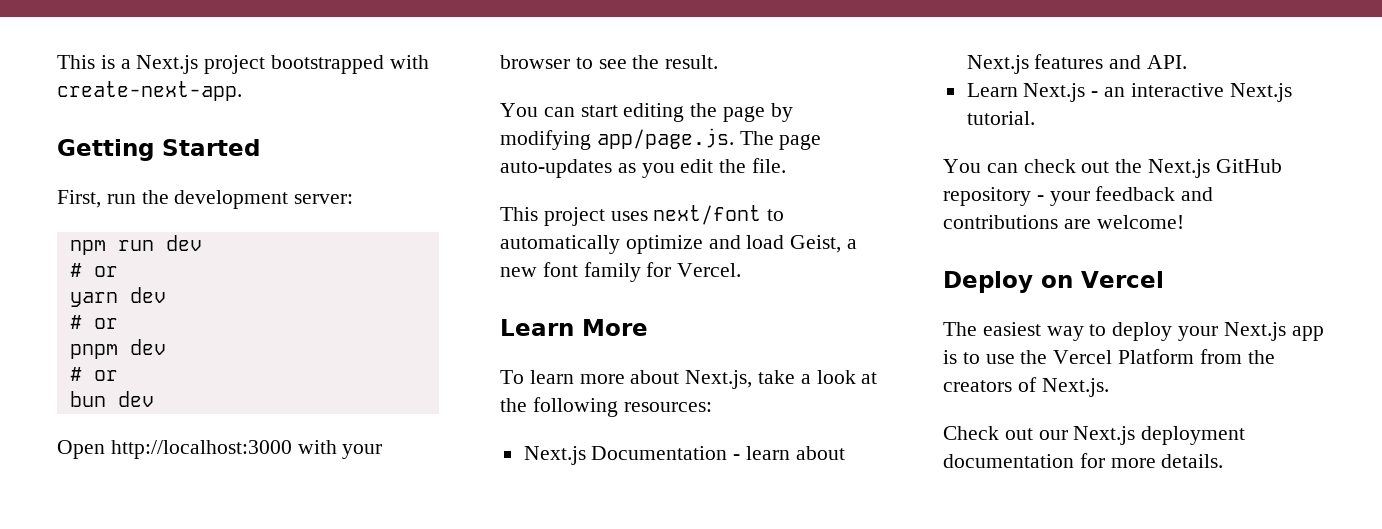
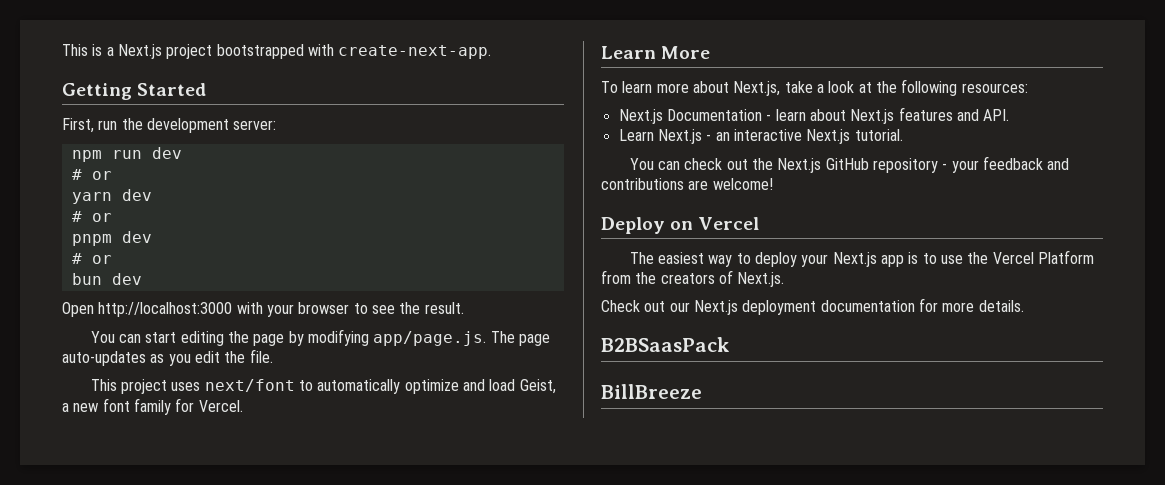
(1224, 461) none -> [601,337,730,352] [601,384,702,399] // B2BSaasPack // BillBreeze

